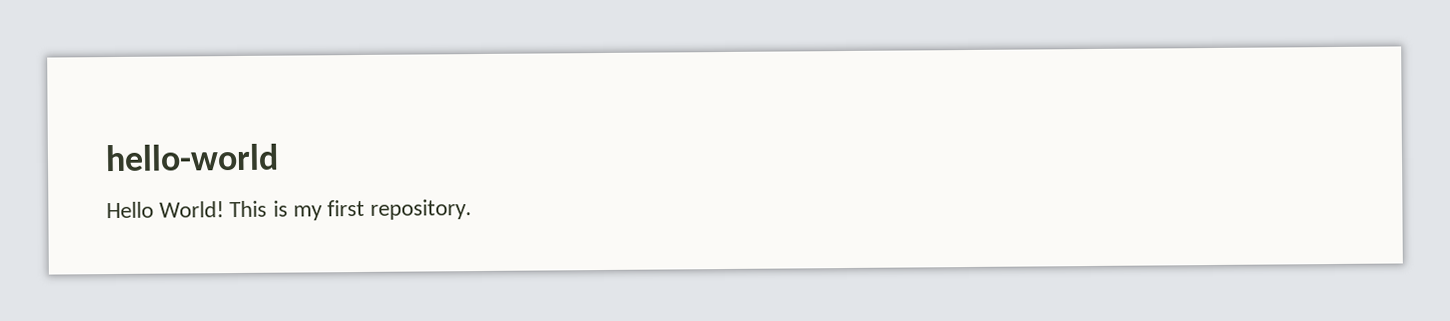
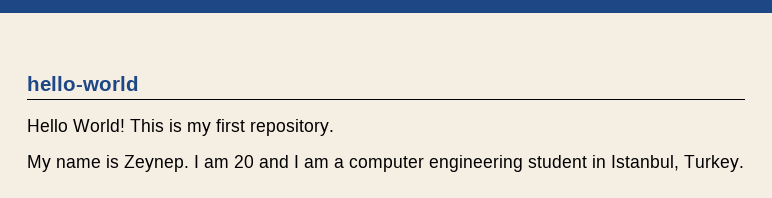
(473, 209) none -> [27,155,744,172] // My name is Zeynep. I am 20 and I am a computer engineering student in Istanbul, Turkey.

